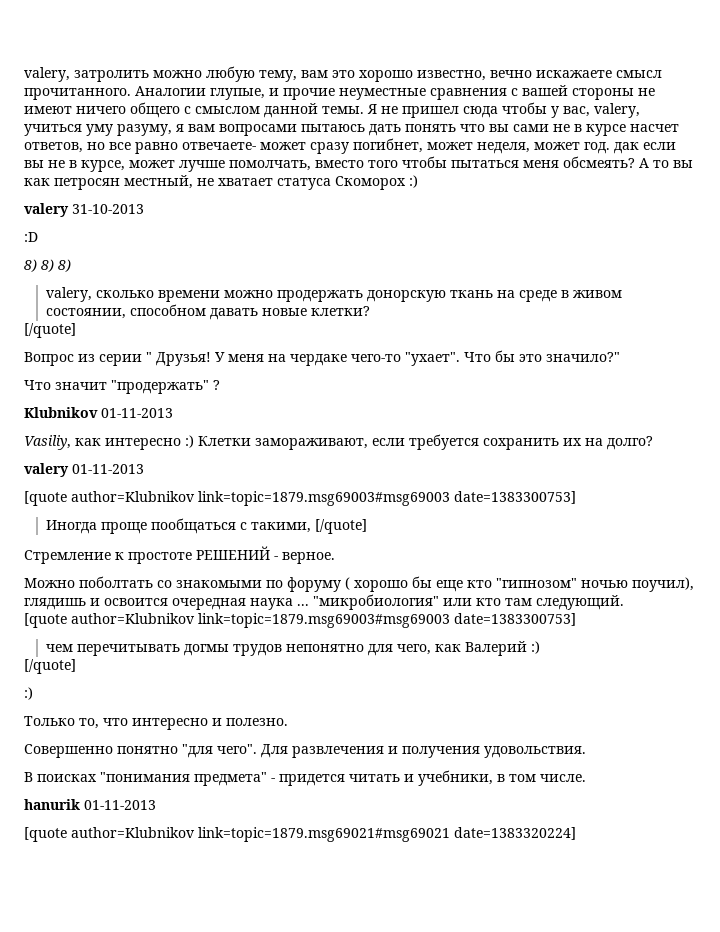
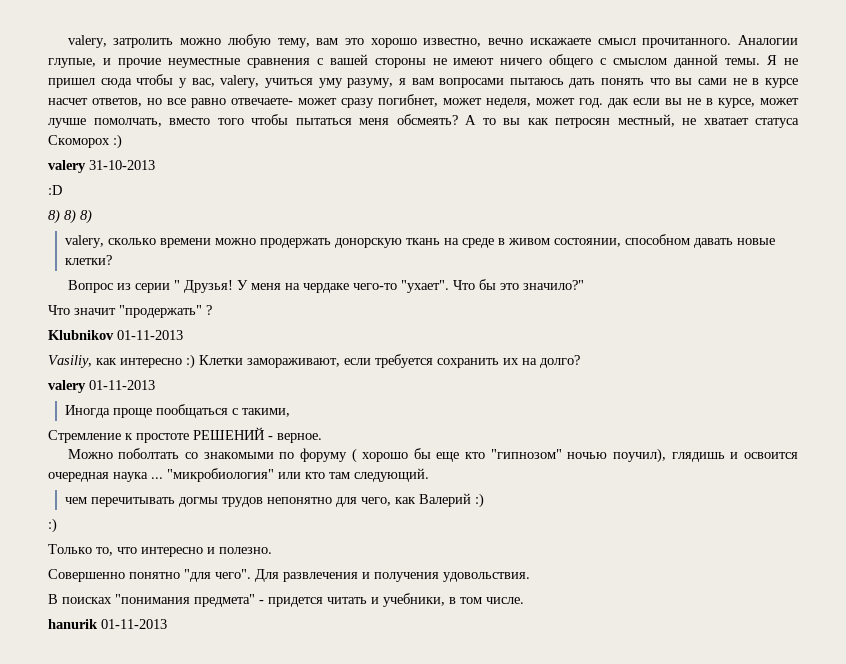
[24,323,76,338] // [/quote] -> (112, 260) none
[24,491,576,506] // [quote author=Klubnikov link=topic=1879.msg69003#msg69003 date=1383300753] -> (155, 385) none
[315,519,368,534] [/quote] -> (290, 412) none
[24,613,576,628] // [quote author=Klubnikov link=topic=1879.msg69003#msg69003 date=1383300753] -> (429, 475) none
[24,659,76,674] // [/quote] -> (484, 500) none
[24,827,576,842] // [quote author=Klubnikov link=topic=1879.msg69021#msg69021 date=1383320224] -> (167, 624) none

